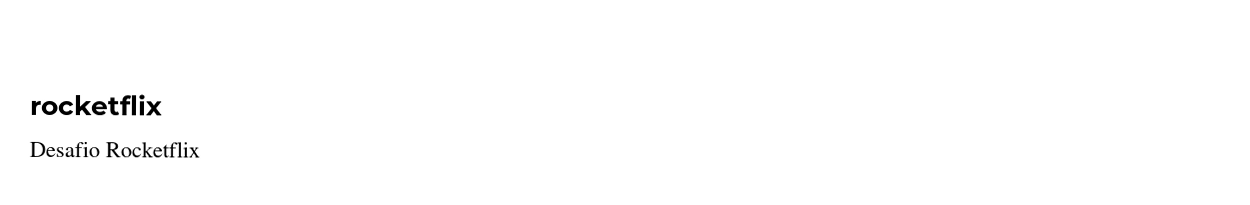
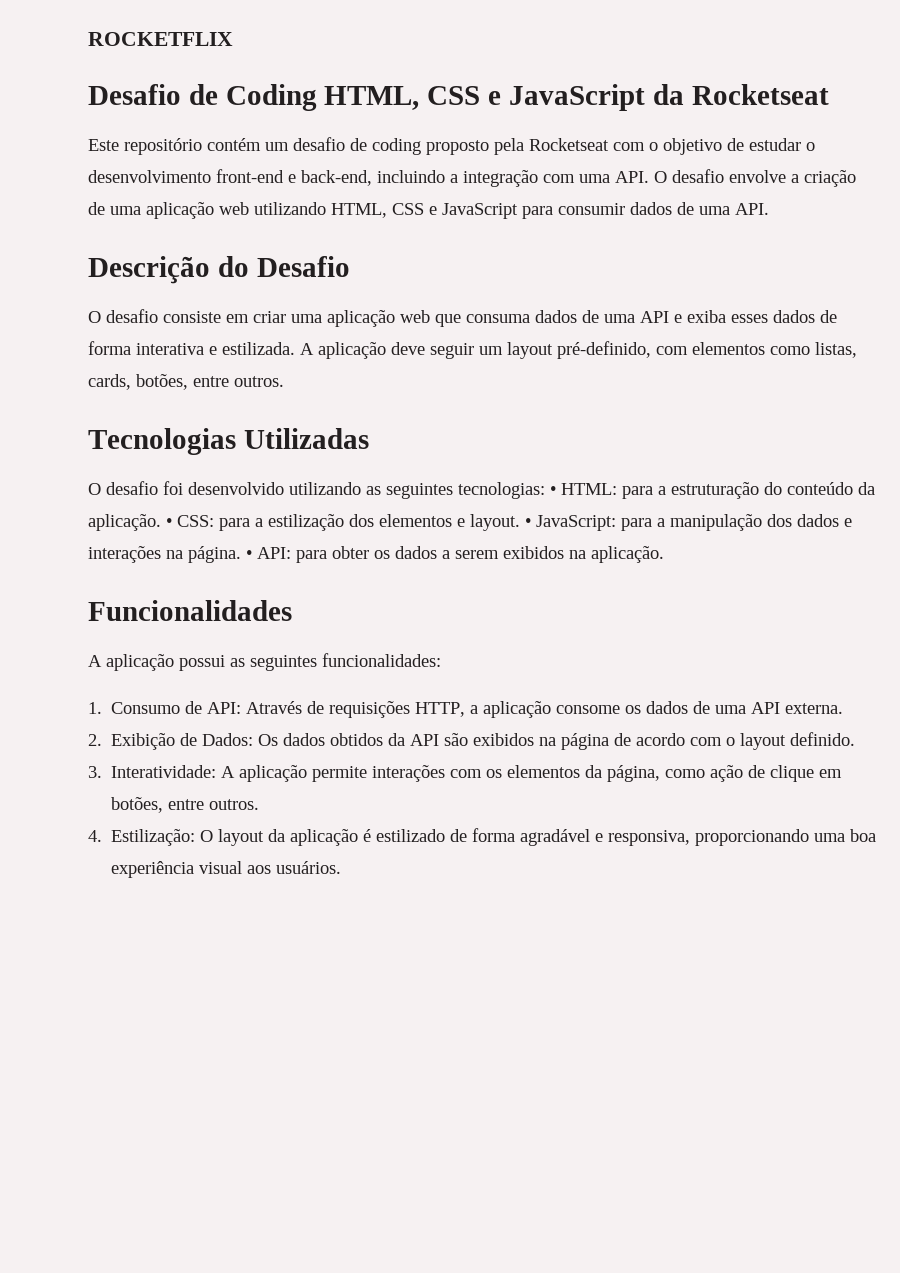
[29,93,163,116] [29,140,201,158] rocketflix // Desafio Rocketflix -> [88,32,233,46] [88,84,829,111] [88,137,815,155] [88,169,856,187] [88,202,769,219] [88,256,350,284] [88,309,837,327] [88,341,857,359] [88,374,284,390] [88,428,369,455] [88,481,875,499] [88,514,852,531] [88,546,664,563] [88,600,292,621] [88,653,441,671] [88,701,844,718] [88,732,856,750] [88,765,843,782] [111,797,260,813] [88,828,877,846] [111,861,342,878] ROCKETFLIX // Desafio de Coding HTML, CSS e JavaScript da Rocketseat // Este repositório contém um desafio de coding proposto pela Rocketseat com o objetivo de estudar o desenvolvimento front-end e back-end, incluindo a integração com uma API. O desafio envolve a criação de uma aplicação web utilizando HTML, CSS e JavaScript para consumir dados de uma API. // Descrição do Desafio // O desafio consiste em criar uma aplicação web que consuma dados de uma API e exiba esses dados de forma interativa e estilizada. A aplicação deve seguir um layout pré-definido, com elementos como listas, cards, botões, entre outros. // Tecnologias Utilizadas // O desafio foi desenvolvido utilizando as seguintes tecnologias: • HTML: para a estruturação do conteúdo da aplicação. • CSS: para a estilização dos elementos e layout. • JavaScript: para a manipulação dos dados e interações na página. • API: para obter os dados a serem exibidos na aplicação. // Funcionalidades // A aplicação possui as seguintes funcionalidades: // 1. Consumo de API: Através de requisições HTTP, a aplicação consome os dados de uma API externa. // 2. Exibição de Dados: Os dados obtidos da API são exibidos na página de acordo com o layout definido. // 3. Interatividade: A aplicação permite interações com os elementos da página, como ação de clique em botões, entre outros. // 4. Estilização: O layout da aplicação é estilizado de forma agradável e responsiva, proporcionando uma boa experiência visual aos usuários.

